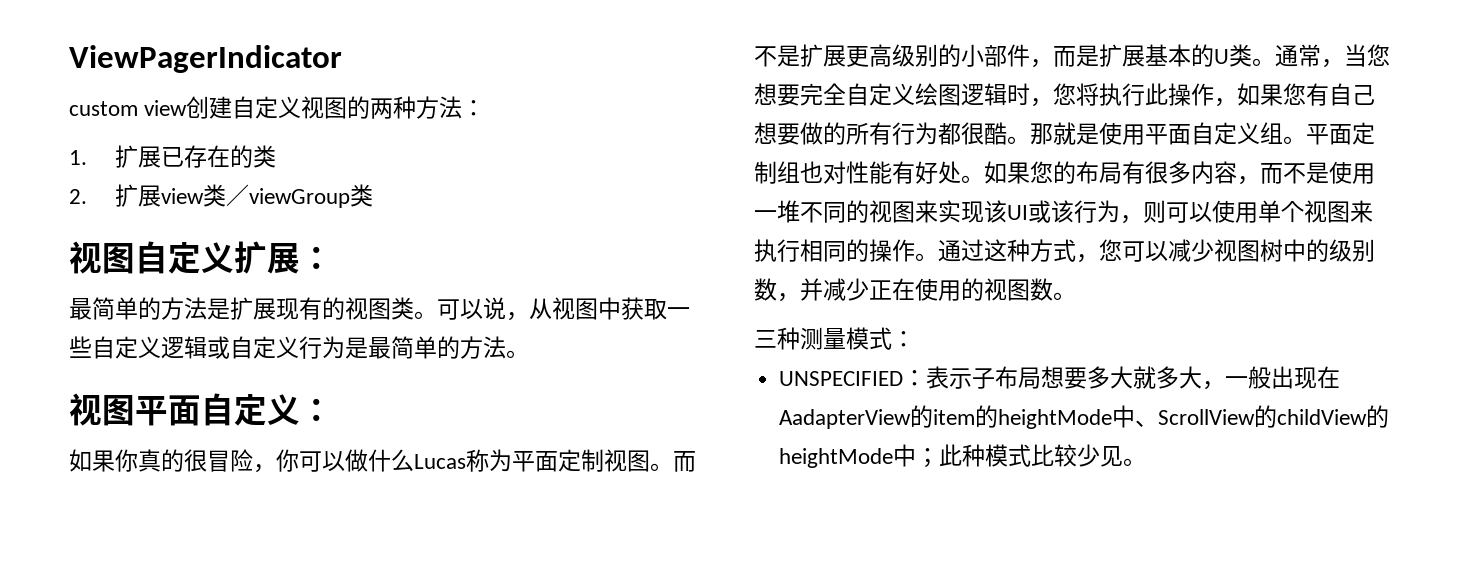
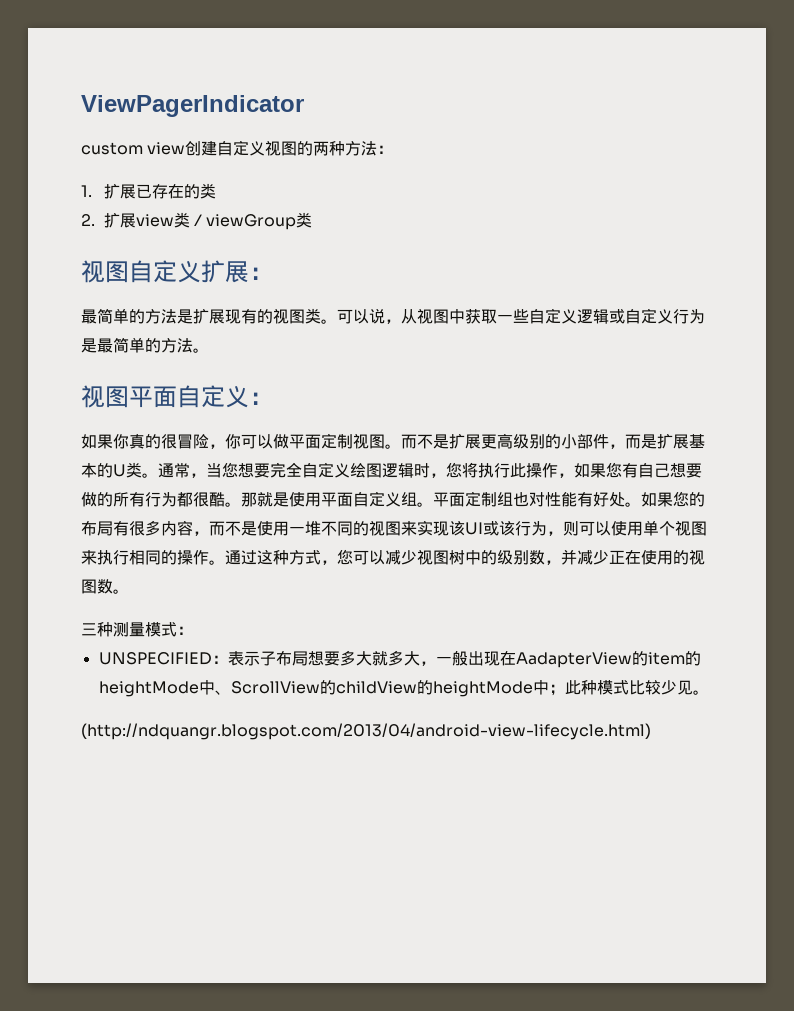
[368,449,512,472] 什么Lucas称为 -> (289, 441) none
(1147, 462) none -> [81,723,651,740] // (http://ndquangr.blogspot.com/2013/04/android-view-lifecycle.html)

